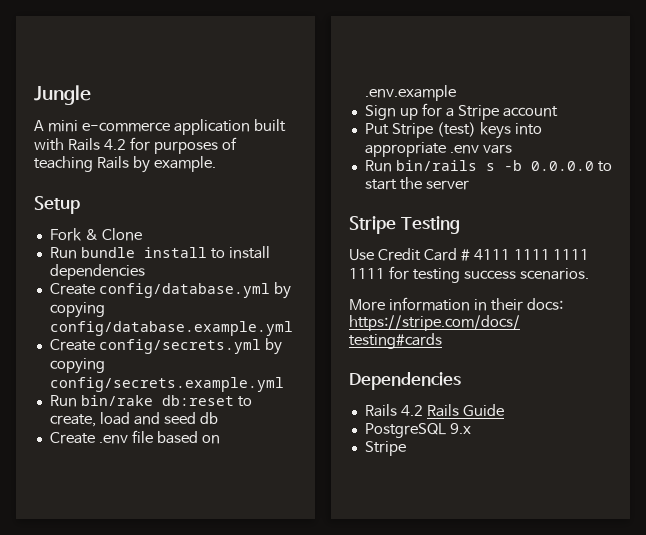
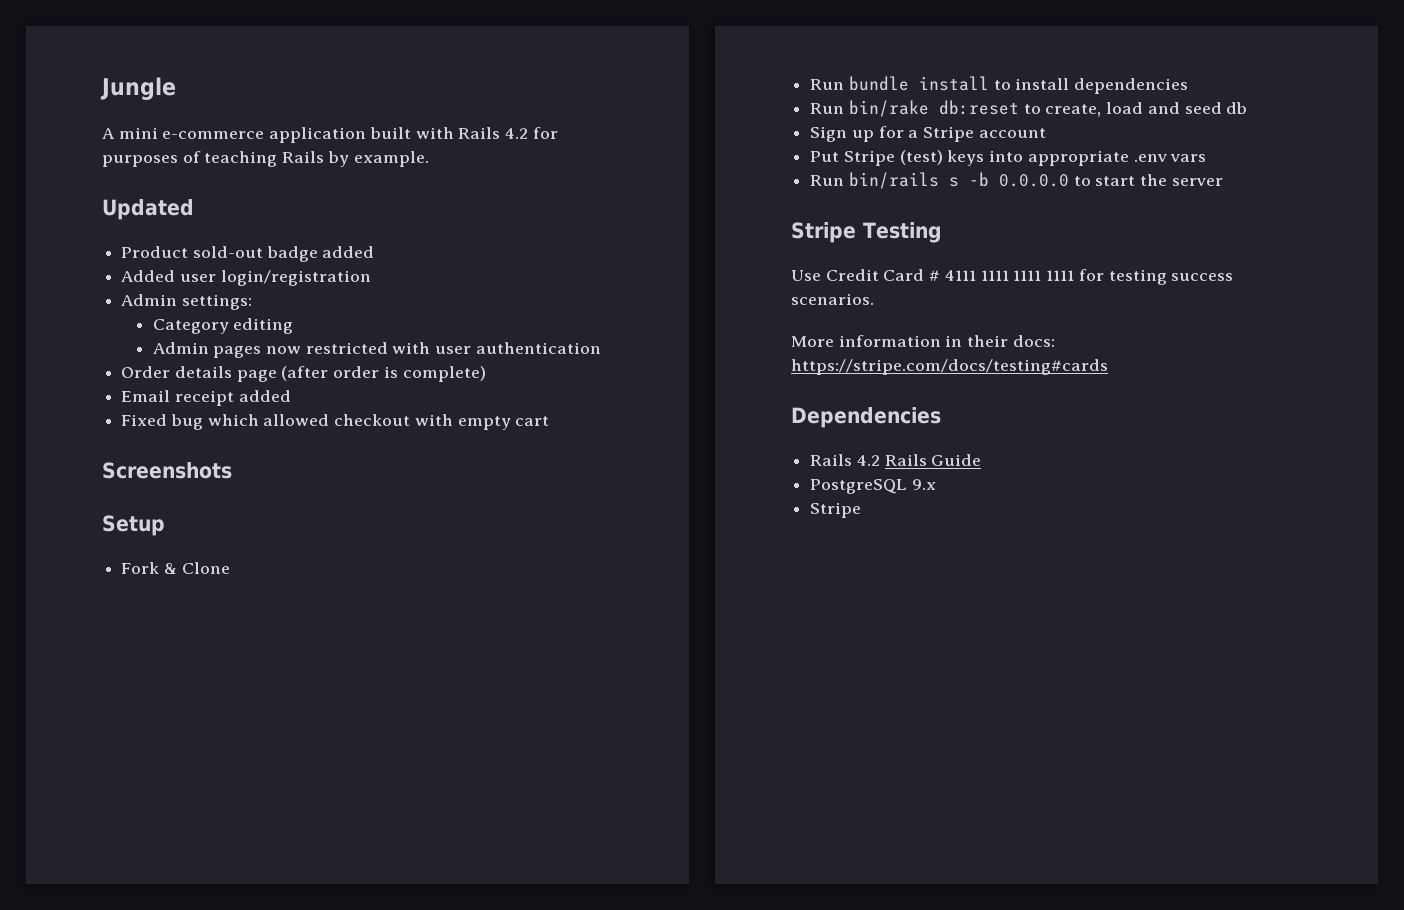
(216, 164) none -> [102,199,194,220] [121,246,375,262] [121,270,371,286] [121,294,252,310] [152,318,294,334] [152,342,601,358] [121,366,486,382] [121,390,291,406] [121,414,550,430] [102,462,232,479] // Updated // Product sold-out badge added // Added user login/registration // Admin settings: // Category editing // Admin pages now restricted with user authentication // Order details page (after order is complete) // Email receipt added // Fixed bug which allowed checkout with empty cart // Screenshots
[49,282,291,299] [49,302,105,318] [49,321,293,336] [49,338,282,355] [49,358,105,374] [49,377,284,392] // Create config/database.yml by copying config/database.example.yml // Create config/secrets.yml by copying config/secrets.example.yml -> (1189, 86) none
[49,430,220,444] [364,85,456,101] // Create .env file based on .env.example -> (1248, 108) none

